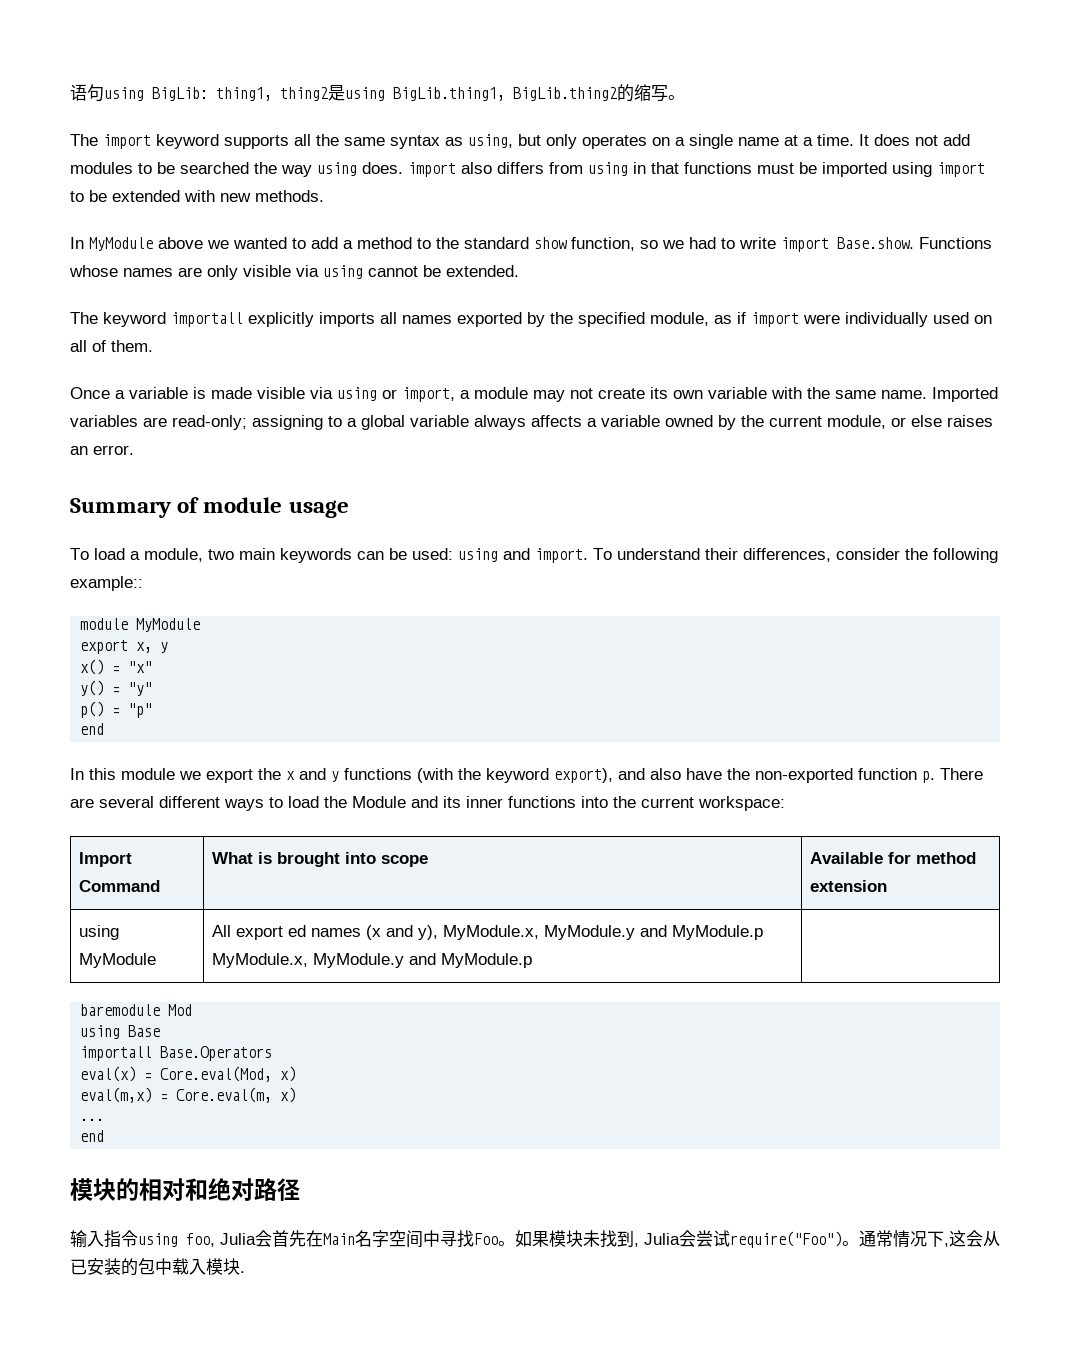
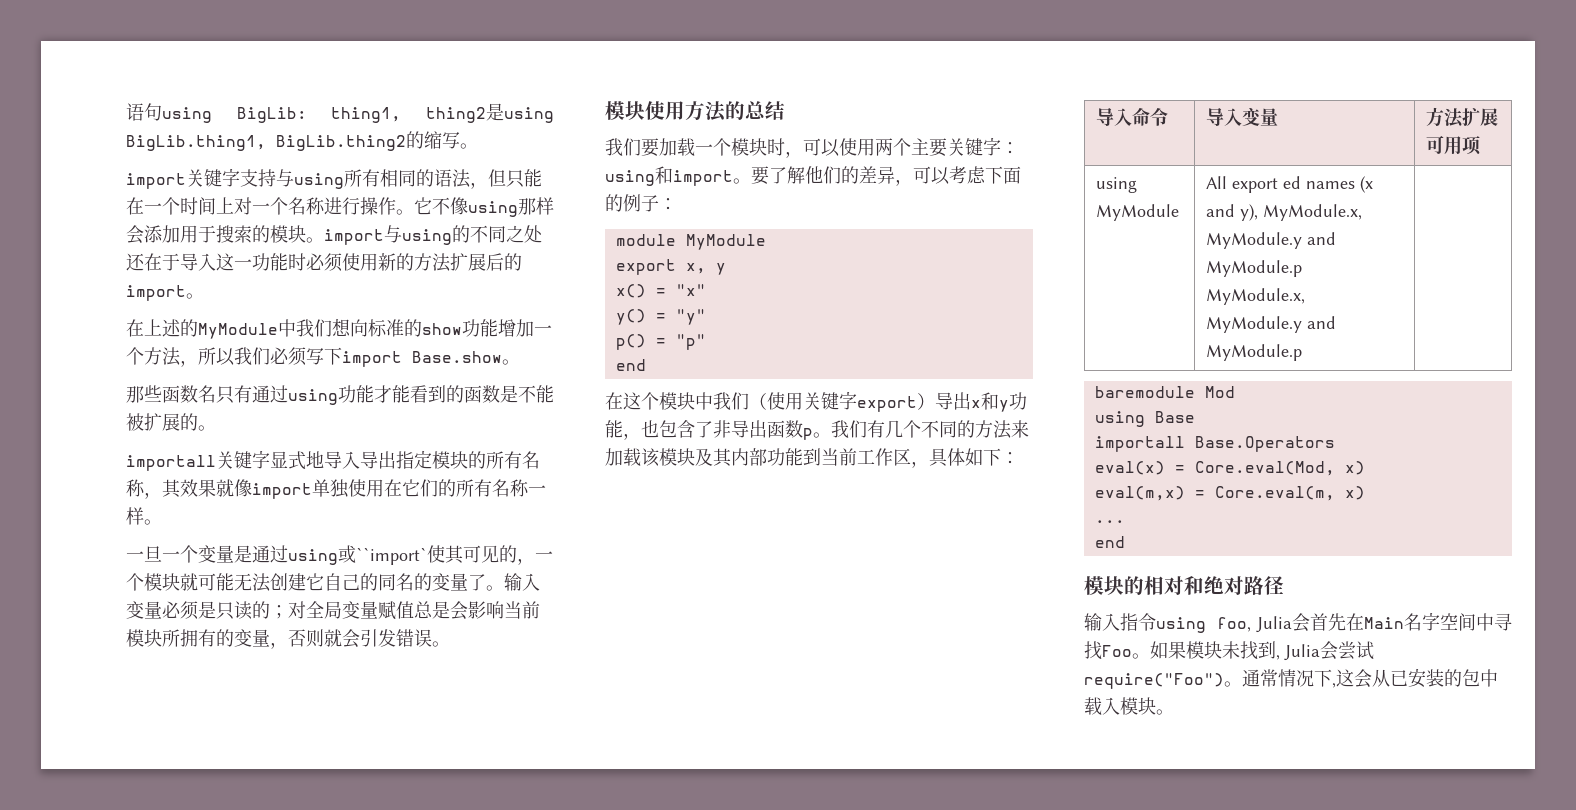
[70,134,970,149] [70,162,985,177] [70,190,324,202] [70,237,992,252] [69,265,519,280] [70,312,992,327] [70,340,153,352] [70,387,998,402] [70,415,993,430] [70,445,134,455] [70,497,349,518] [70,548,998,563] [70,576,143,591] The import keyword supports all the same syntax as using, but only operates on a single name at a time. It does not add modules to be searched the way using does. import also differs from using in that functions must be imported using import to be extended with new methods. // In MyModule above we wanted to add a method to the standard show function, so we had to write import Base.show. Functions whose names are only visible via using cannot be extended. // The keyword importall explicitly imports all names exported by the specified module, as if import were individually used on all of them. // Once a variable is made visible via using or import, a module may not create its own variable with the same name. Imported variables are read-only; assigning to a global variable always affects a variable owned by the current module, or else raises an error. // Summary of module usage // To load a module, two main keywords can be used: using and import. To understand their differences, consider the following example:: -> [126,168,542,189] [126,197,554,217] [126,225,542,245] [126,253,522,272] [126,285,204,301] [126,318,552,339] [126,347,520,367] [126,385,554,405] [126,413,216,431] [126,450,540,471] [126,479,546,499] [126,507,162,525] [126,545,553,565] [126,573,540,592] [126,601,540,620] [126,629,450,649] [605,101,785,122] [605,137,1019,158] [605,166,1021,186] [605,194,677,212] import关键字支持与using所有相同的语法，但只能在一个时间上对一个名称进行操作。它不像using那样会添加用于搜索的模块。import与using的不同之处还在于导入这一功能时必须使用新的方法扩展后的import。 // 在上述的MyModule中我们想向标准的show功能增加一个方法，所以我们必须写下import Base.show。 // 那些函数名只有通过using功能才能看到的函数是不能被扩展的。 // importall关键字显式地导入导出指定模块的所有名称，其效果就像import单独使用在它们的所有名称一样。 // 一旦一个变量是通过using或``import`使其可见的，一个模块就可能无法创建它自己的同名的变量了。输入变量必须是只读的；对全局变量赋值总是会影响当前模块所拥有的变量，否则就会引发错误。 // 模块使用方法的总结 // 我们要加载一个模块时，可以使用两个主要关键字：using和import。要了解他们的差异，可以考虑下面的例子：
[70,768,983,783] [70,796,785,811] [78,852,132,867] [78,880,160,892] [211,852,428,867] [809,852,976,864] [809,880,887,892] In this module we export the x and y functions (with the keyword export), and also have the non-exported function p. There are several different ways to load the Module and its inner functions into the current workspace: // Import Command | What is brought into scope | Available for method extension -> [605,391,1027,412] [605,420,1029,440] [605,448,1019,468] [1096,107,1169,126] [1206,107,1279,126] [1426,107,1499,128] [1426,135,1482,155] 在这个模块中我们（使用关键字export）导出x和y功能，也包含了非导出函数p。我们有几个不同的方法来加载该模块及其内部功能到当前工作区，具体如下： // 导入命令 | 导入变量 | 方法扩展可用项
[240,1271,245,1273] . -> [1156,709,1174,715] 。

